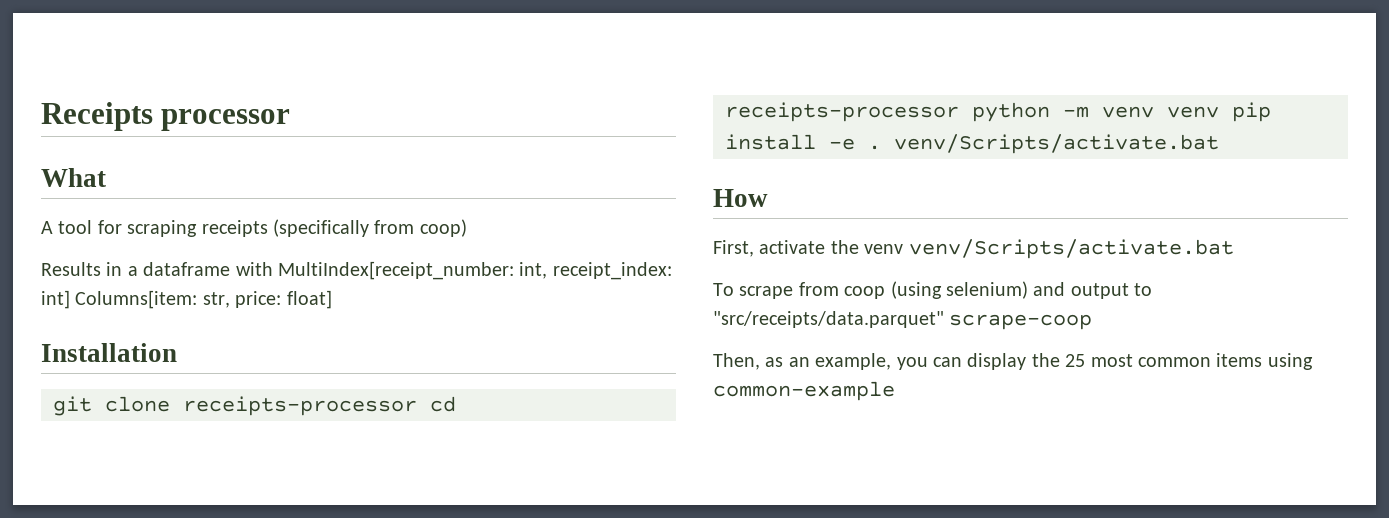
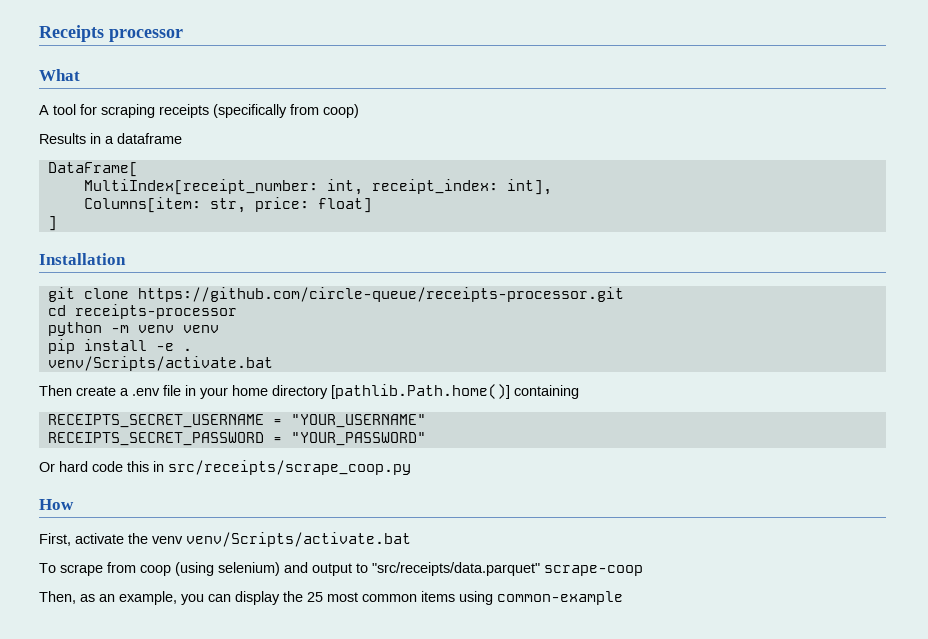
[235,262,273,276] with -> [47,162,138,177] // DataFrame[ //
[41,290,70,309] int] -> [506,179,552,195] int], //
(332, 299) none -> [47,216,57,231] // ]
[183,396,417,416] receipts-processor -> [137,287,624,302] https://github.com/circle-queue/receipts-processor.git //
(959, 112) none -> (237, 311) //
(1219, 112) none -> (219, 329) //
[894,134,1219,154] venv/Scripts/activate.bat -> [47,356,273,371] [39,384,579,399] [47,414,426,428] [47,432,426,446] [39,460,411,475] // venv/Scripts/activate.bat // Then create a .env file in your home directory [pathlib.Path.home()] containing // RECEIPTS_SECRET_USERNAME = "YOUR_USERNAME" // RECEIPTS_SECRET_PASSWORD = "YOUR_PASSWORD" // Or hard code this in src/receipts/scrape_coop.py

